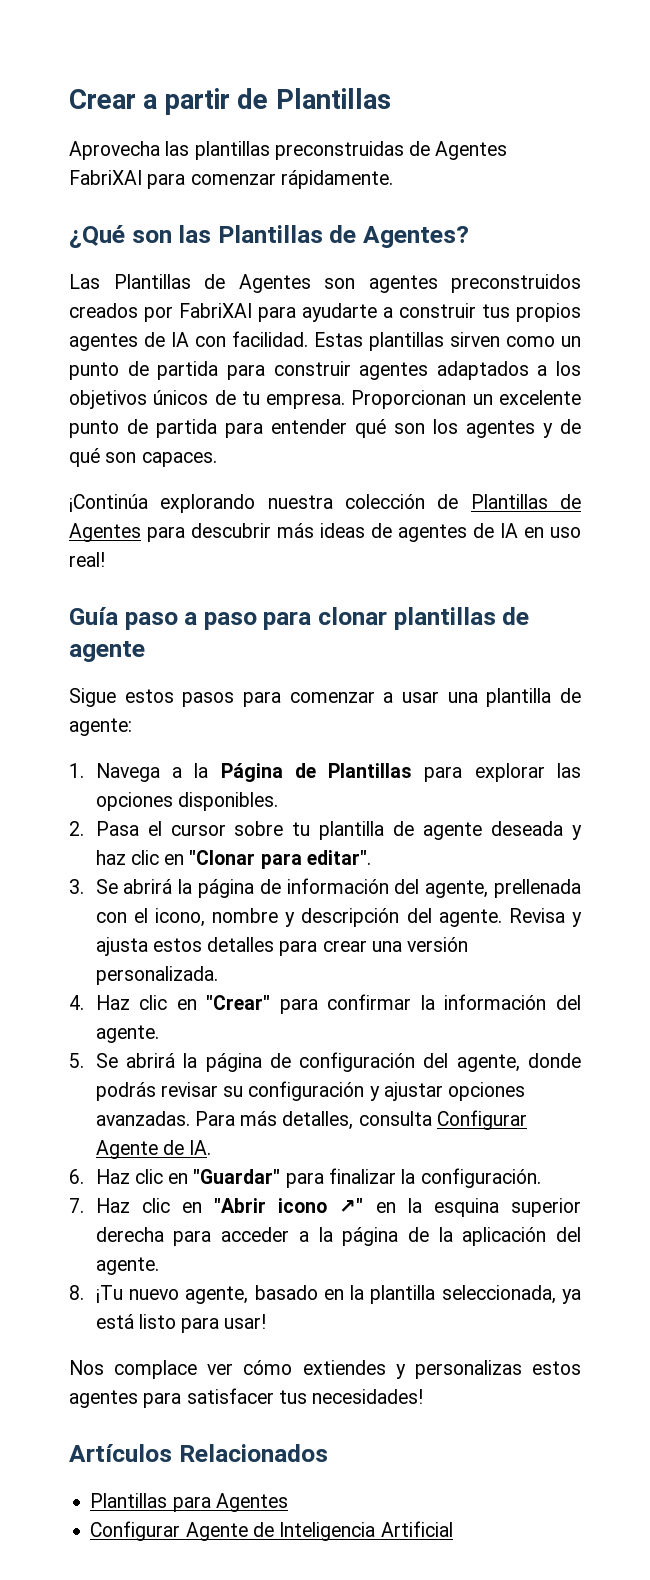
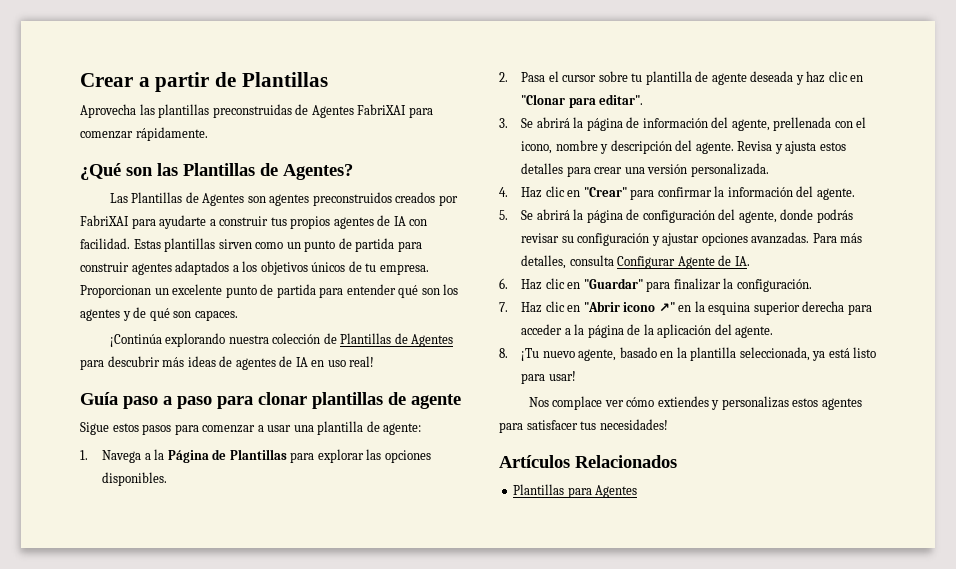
[90,1521,453,1541] // Configurar Agente de Inteligencia Artificial -> (638, 491) none

